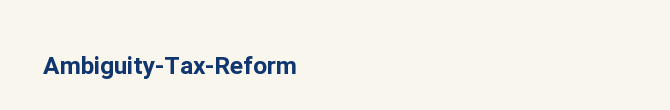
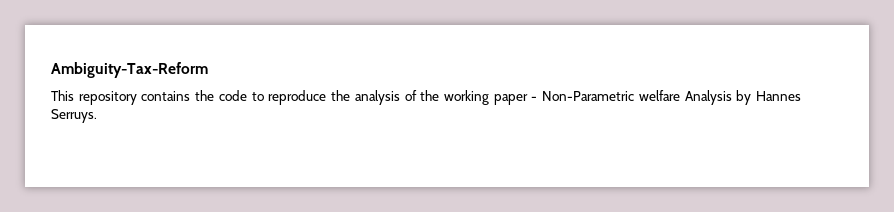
(297, 67) none -> [51,90,801,105] [51,109,97,123] // This repository contains the code to reproduce the analysis of the working paper - Non-Parametric welfare Analysis by Hannes Serruys.

